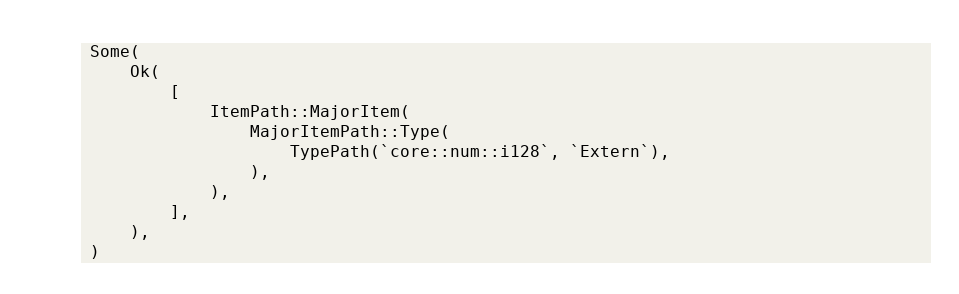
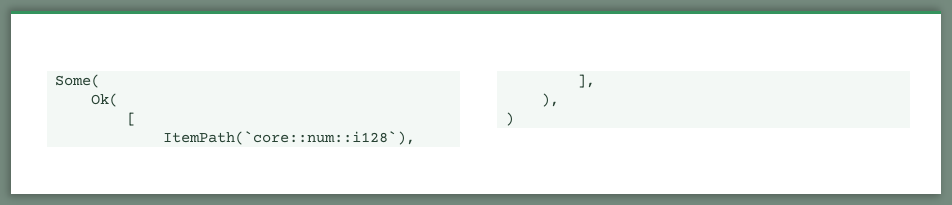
[210,105,411,120] [250,125,451,140] [290,144,671,160] [250,165,271,180] [210,185,231,200] ItemPath::MajorItem( // MajorItemPath::Type( // TypePath(`core::num::i128`, `Extern`), // ), // ), -> [162,131,415,145] ItemPath(`core::num::i128`),

